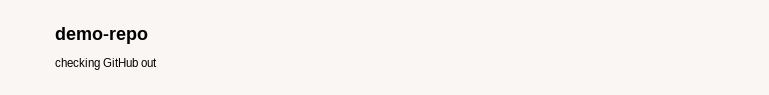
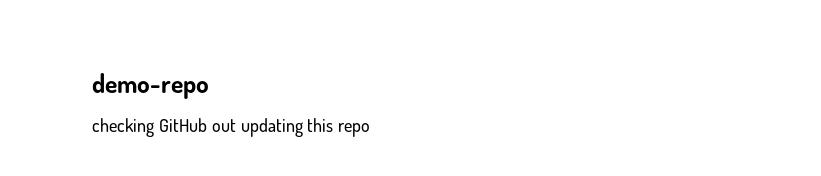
(158, 62) none -> [240,118,371,137] updating this repo

